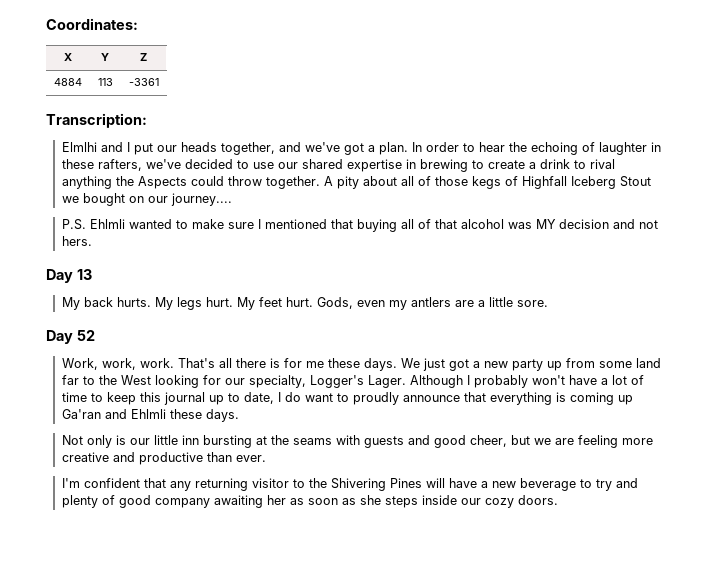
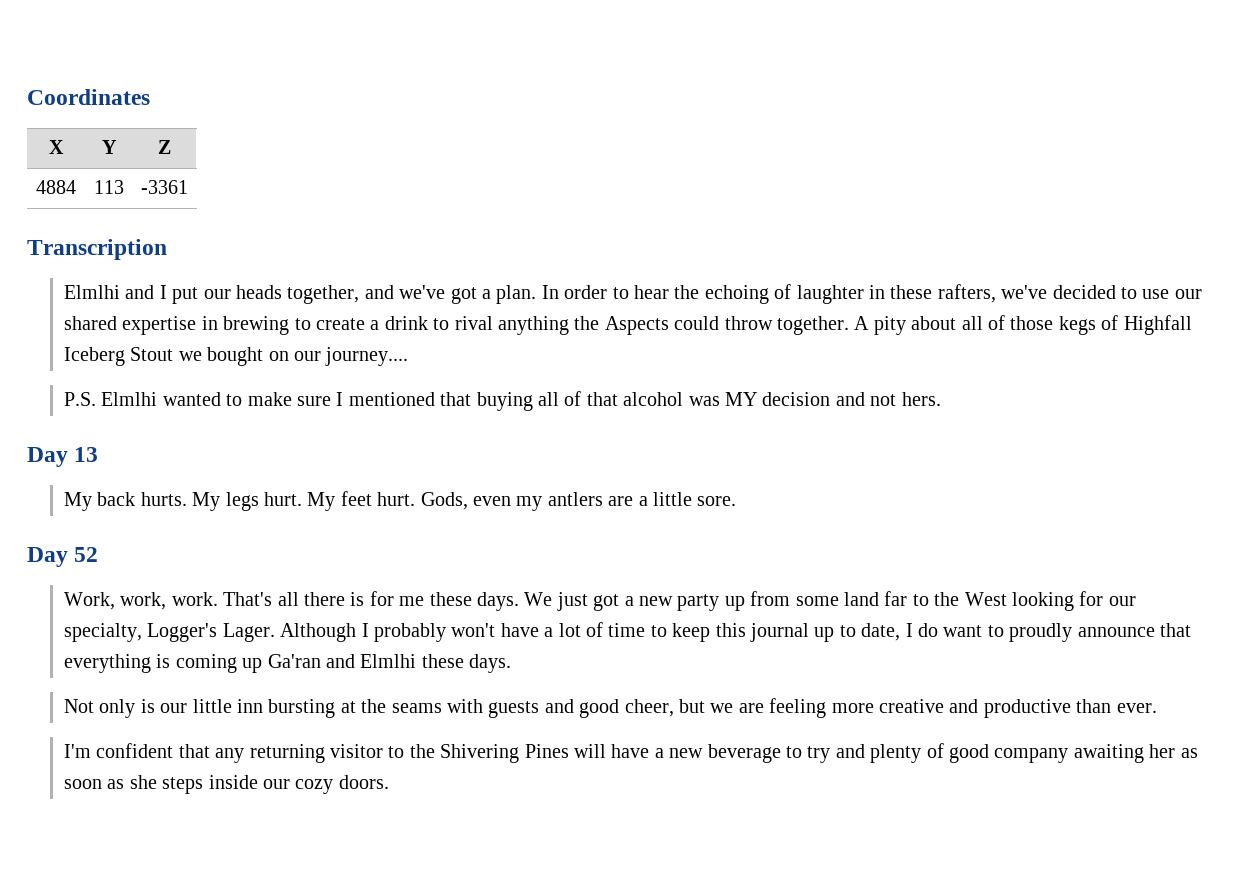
[46,18,138,30] Coordinates: -> [27,89,150,105] Coordinates
[46,113,147,128] Transcription: -> [27,239,167,260] Transcription
[89,219,125,229] Ehlmli -> [101,392,158,406] Elmlhi
[130,409,166,419] Ehlmli -> [360,654,417,668] Elmlhi

